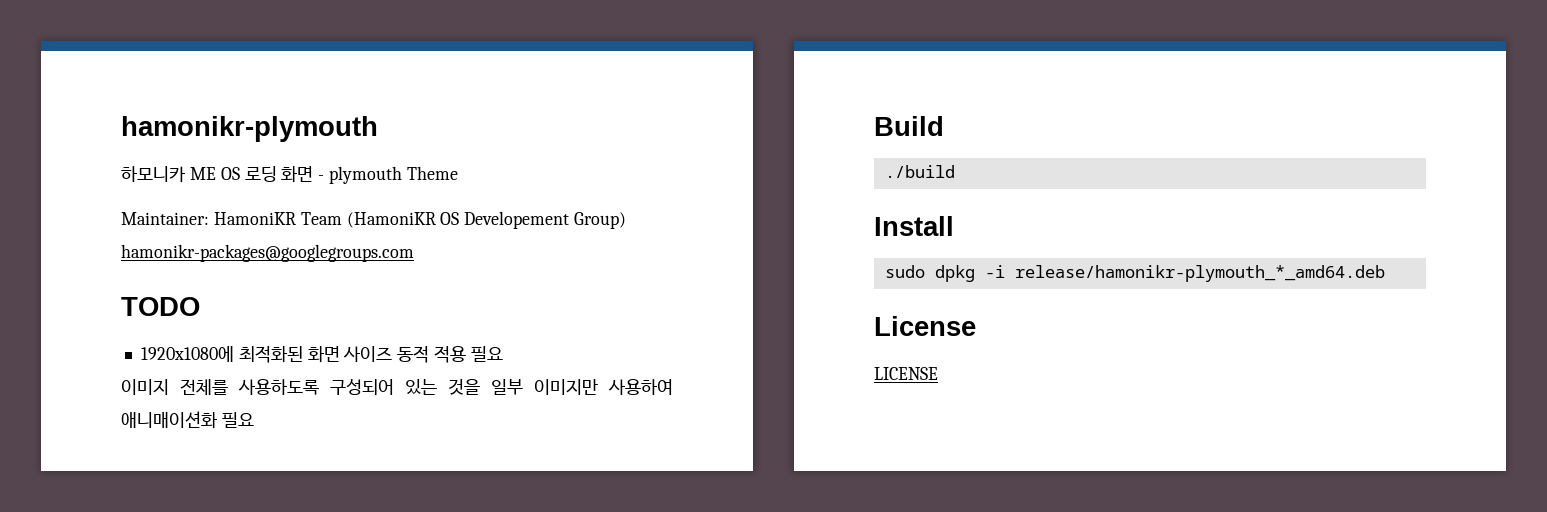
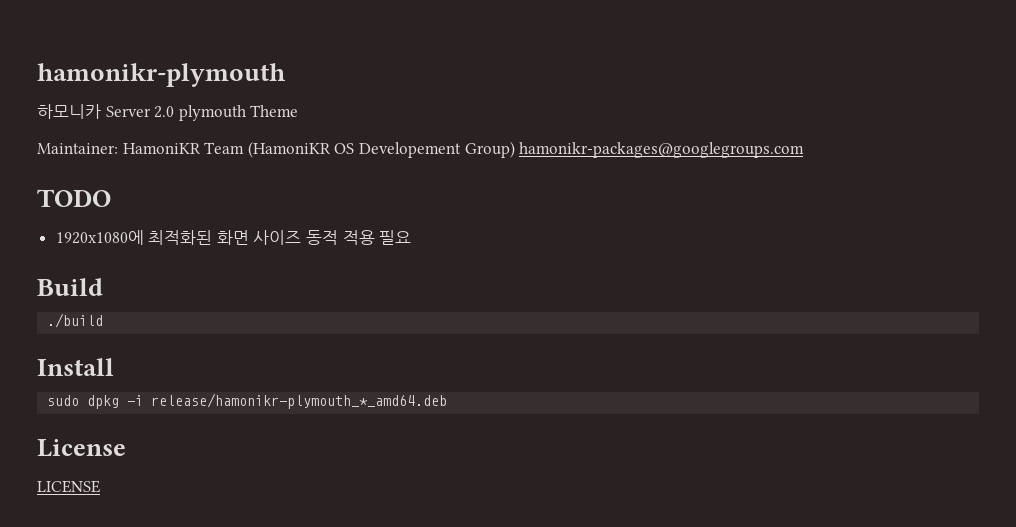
[189,165,325,183] ME OS 로딩 화면 - -> [105,106,175,118] Server 2.0
[121,379,673,395] [121,411,254,429] // 이미지 전체를 사용하도록 구성되어 있는 것을 일부 이미지만 사용하여 애니매이션화 필요 -> (412, 237) none

